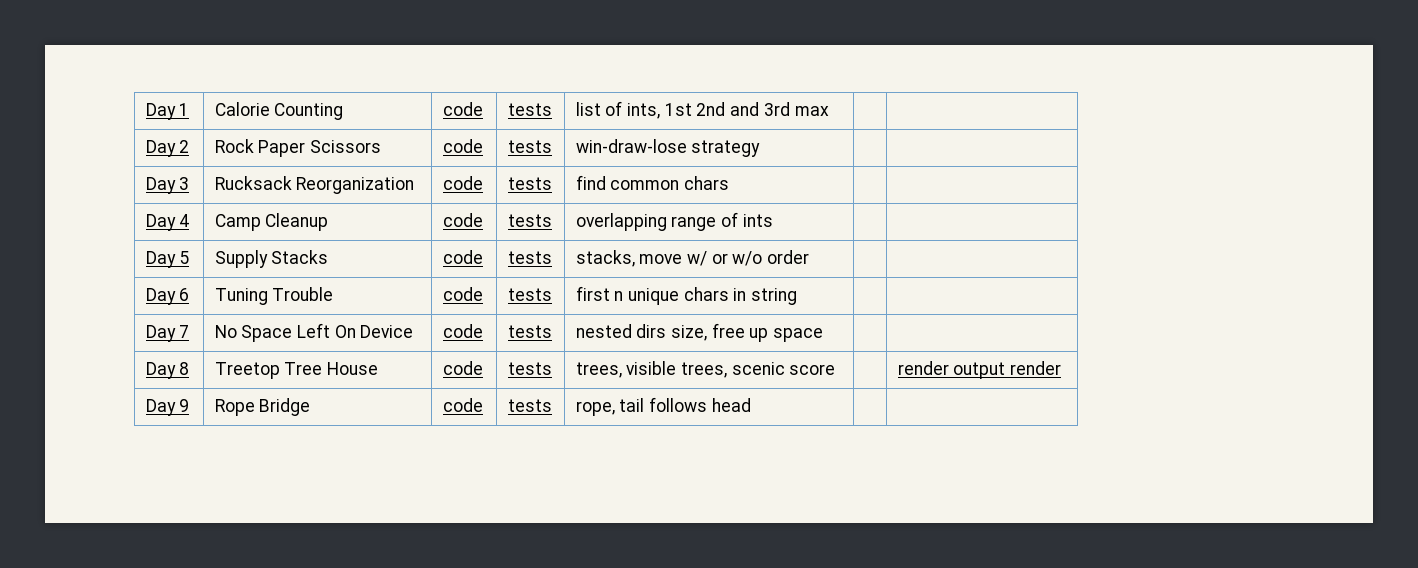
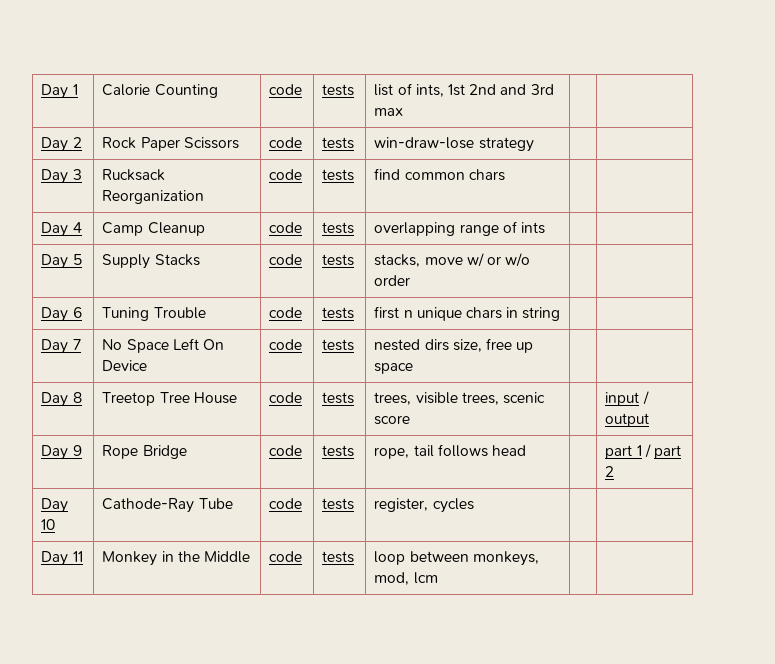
[897,361,949,375] render -> [605,391,649,406] input /
[1010,361,1062,375] render -> (650, 420) none
(751, 405) none -> [605,444,682,459] [605,466,615,477] [41,498,69,513] [41,519,56,530] [102,498,233,513] [269,498,303,509] [322,498,355,510] [374,498,474,513] [41,551,83,566] [102,551,251,566] [269,551,303,562] [322,551,355,563] [374,551,539,566] [374,572,438,585] | part 1 / part 2 // Day 10 | Cathode-Ray Tube | code | tests | register, cycles | | // Day 11 | Monkey in the Middle | code | tests | loop between monkeys, mod, lcm |

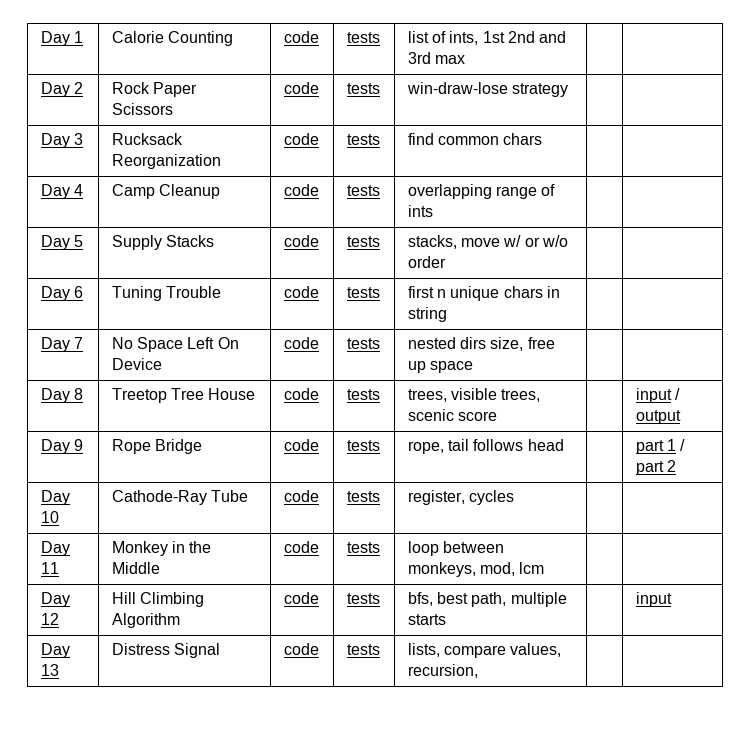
(438, 578) none -> [40,592,70,607] [40,613,59,625] [111,592,204,607] [111,613,180,628] [283,592,319,604] [346,593,380,604] [407,592,567,607] [407,614,446,625] [635,592,672,607] [40,643,70,658] [40,664,59,676] [111,643,220,658] [283,643,319,655] [346,644,380,655] [407,643,562,658] [407,664,478,678] // Day 12 | Hill Climbing Algorithm | code | tests | bfs, best path, multiple starts | | input // Day 13 | Distress Signal | code | tests | lists, compare values, recursion, | |

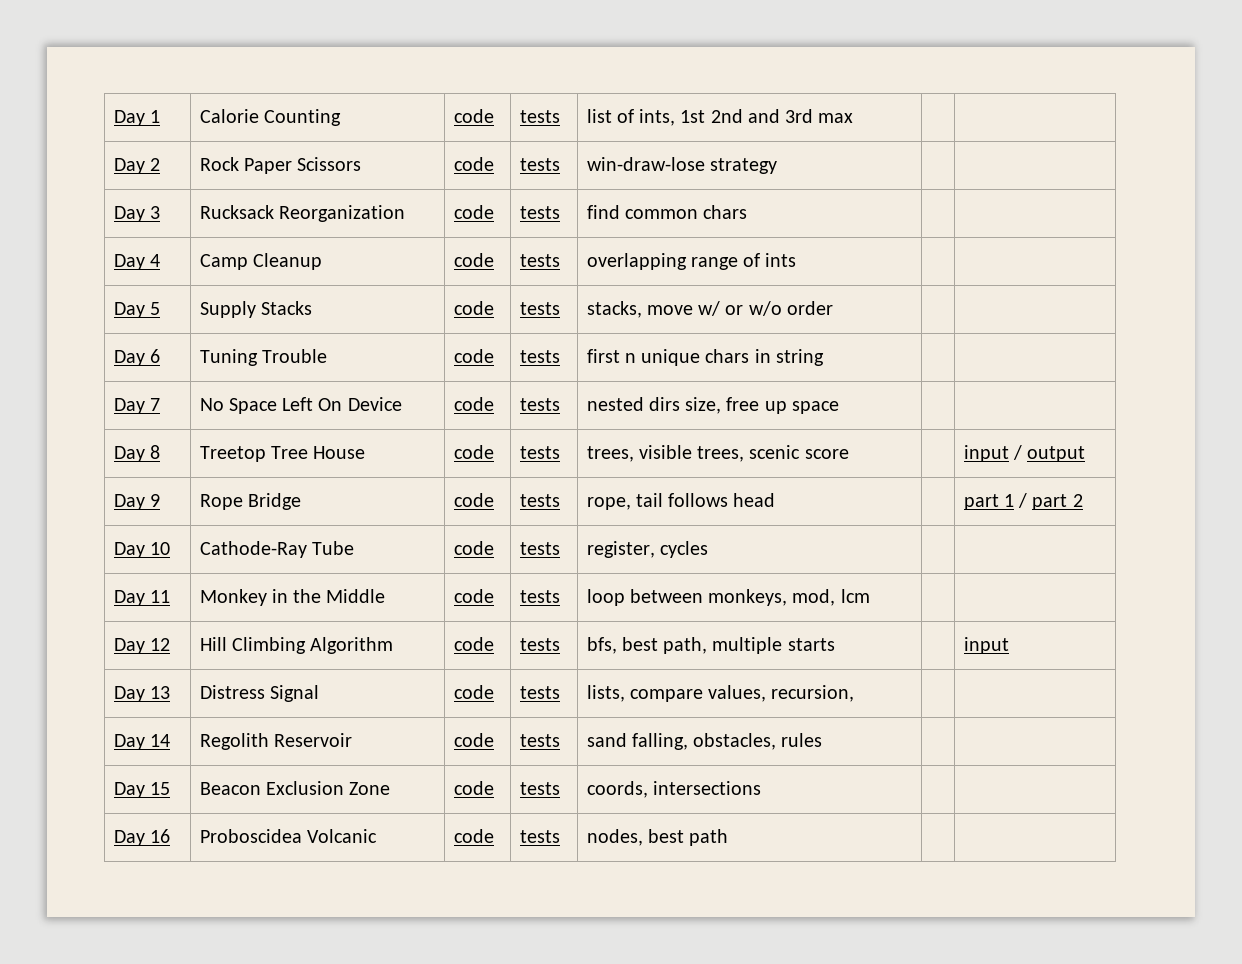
(478, 671) none -> [113,734,170,750] [199,733,352,750] [453,733,494,747] [519,734,560,747] [586,733,823,750] [113,782,170,798] [199,781,391,795] [453,781,494,795] [519,782,560,795] [586,781,761,798] [113,829,170,846] [199,829,377,843] [453,829,494,843] [519,830,560,843] [586,829,729,846] // Day 14 | Regolith Reservoir | code | tests | sand falling, obstacles, rules | | // Day 15 | Beacon Exclusion Zone | code | tests | coords, intersections | | // Day 16 | Proboscidea Volcanic | code | tests | nodes, best path | |

